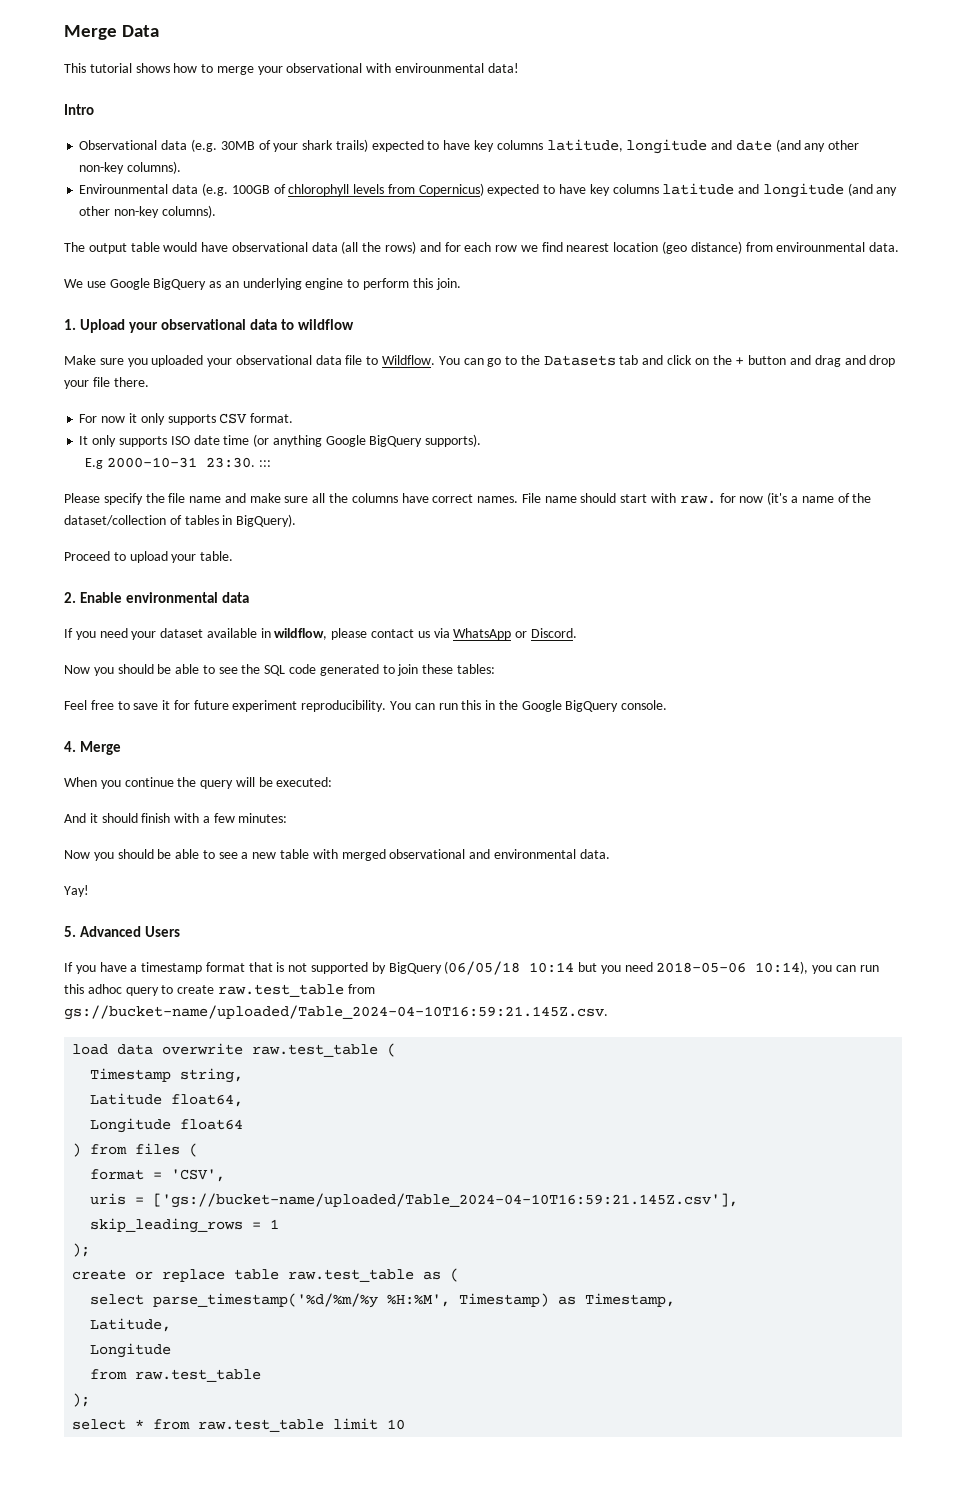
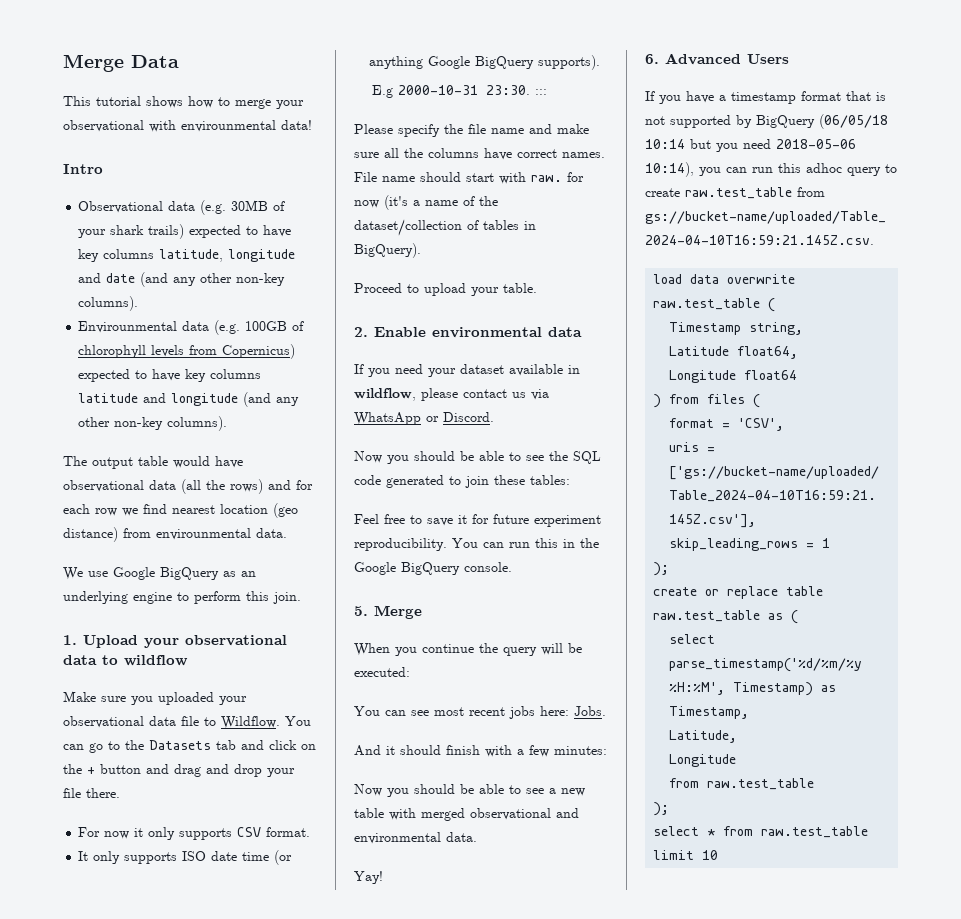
[64,741,76,752] 4. -> [354,606,368,616] 5.
(333, 782) none -> [354,706,606,719] // You can see most recent jobs here: Jobs.
[64,926,76,937] 5. -> [645,54,659,64] 6.

